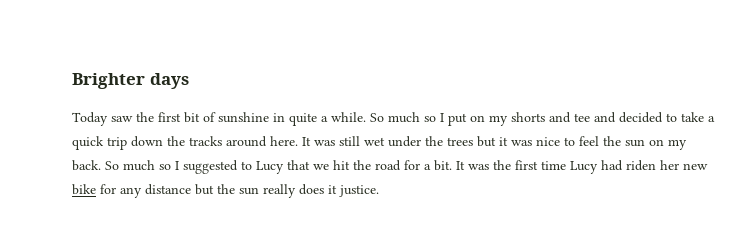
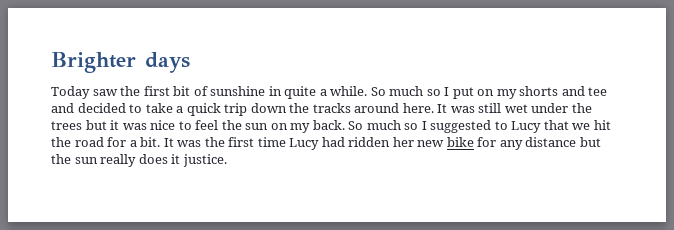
[626,160,656,171] riden -> [348,137,391,147] ridden

